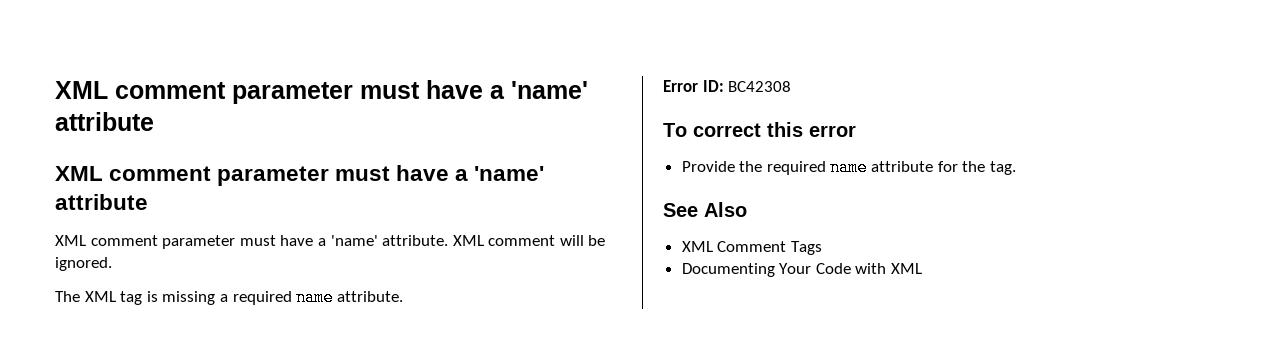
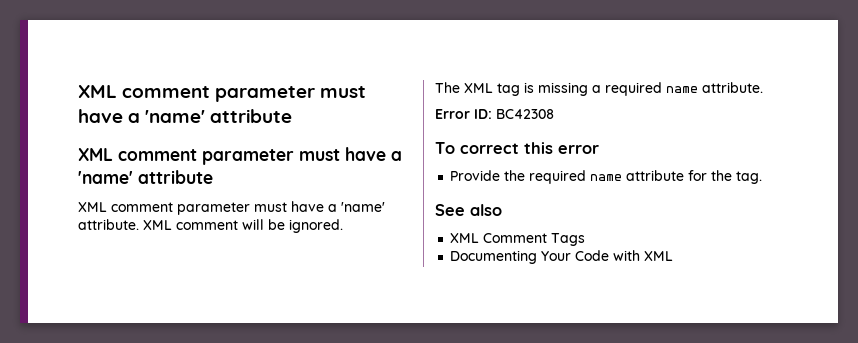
[704,202,747,217] Also -> [470,204,502,216] also

